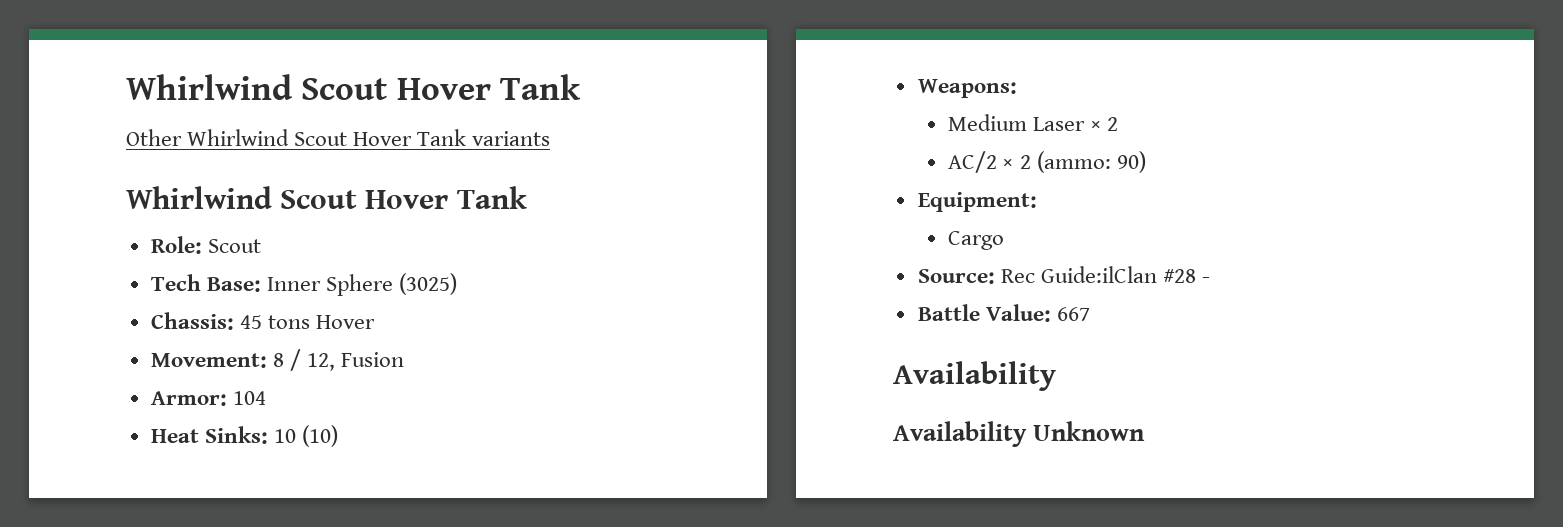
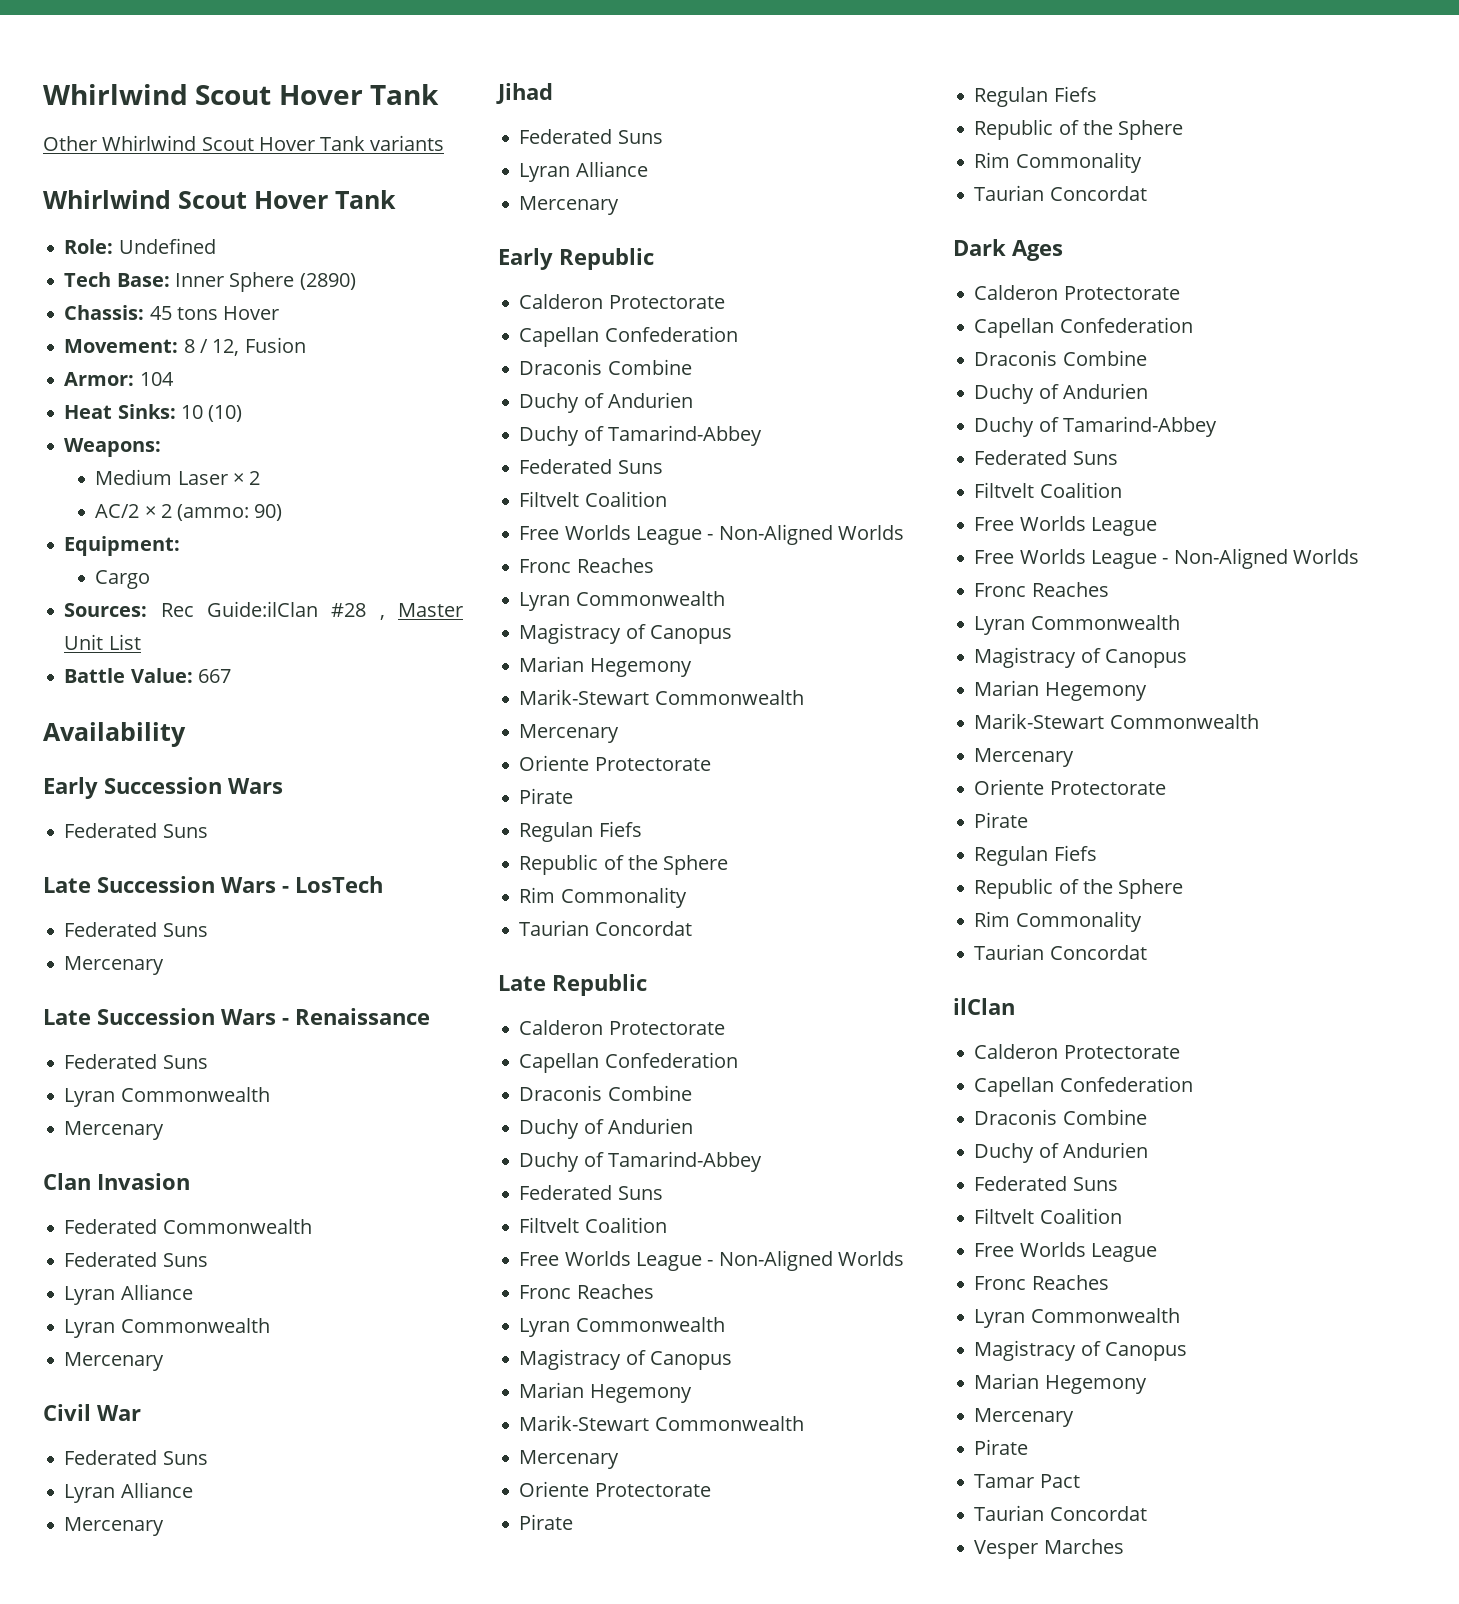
[207,239,261,253] Scout -> [118,238,216,254] Undefined
[399,273,458,295] (3025) -> [299,273,356,290] (2890)
[917,269,995,284] Source: -> [64,603,148,617] Sources:
[1202,277,1211,283] - -> [379,603,463,620] [64,634,141,650] , Master Unit List
[893,421,1146,447] Availability Unknown -> [43,777,283,799] [64,823,208,838] [43,876,383,893] [64,922,208,937] [64,956,165,975] [43,1008,430,1025] [64,1054,208,1069] [64,1087,270,1107] [64,1121,165,1140] [43,1173,190,1190] [64,1219,312,1234] [64,1252,208,1267] [64,1284,193,1305] [64,1318,270,1338] [64,1352,165,1371] [43,1404,141,1421] [64,1450,208,1465] [64,1482,193,1503] [64,1517,165,1536] [496,83,553,104] [519,129,663,144] [519,161,648,182] [519,196,620,215] [498,248,654,270] [519,294,725,309] [519,326,738,347] [519,359,692,375] [519,392,693,413] [519,425,762,446] [519,459,663,474] [519,491,667,507] [519,524,904,545] [519,558,654,573] [519,591,725,611] [519,623,732,644] [519,656,692,677] [519,689,804,705] [519,724,620,743] [519,755,711,771] [519,788,574,804] [519,821,642,842] [519,854,729,875] [519,887,687,908] [519,920,692,936] [498,974,647,996] [519,1020,725,1035] [519,1052,738,1073] [519,1085,692,1101] [519,1118,693,1139] [519,1151,762,1172] [519,1185,663,1200] [519,1217,667,1233] [519,1250,904,1271] [519,1284,654,1299] [519,1317,725,1337] [519,1349,732,1370] [519,1382,692,1403] [519,1415,804,1431] [519,1450,620,1469] [519,1481,711,1497] [519,1514,574,1530] [974,86,1097,107] [974,119,1184,140] [974,152,1142,173] [974,185,1147,201] [953,239,1063,261] [974,285,1180,300] [974,317,1193,338] [974,350,1147,366] [974,383,1148,404] [974,416,1217,437] [974,450,1118,465] [974,482,1122,498] [974,516,1157,536] [974,548,1359,569] [974,582,1109,597] [974,615,1180,635] [974,647,1187,668] [974,680,1147,701] [974,713,1259,729] [974,748,1075,767] [974,779,1166,795] [974,812,1029,828] [974,845,1097,866] [974,878,1184,899] [974,911,1142,932] [974,944,1147,960] [953,998,1015,1015] [974,1044,1180,1059] [974,1076,1193,1097] [974,1109,1147,1125] [974,1142,1148,1163] [974,1176,1118,1191] [974,1208,1122,1224] [974,1242,1157,1262] [974,1275,1109,1290] [974,1308,1180,1328] [974,1340,1187,1361] [974,1373,1147,1394] [974,1408,1075,1427] [974,1439,1029,1455] [974,1474,1080,1488] [974,1505,1147,1521] [974,1539,1124,1559] Early Succession Wars // Federated Suns // Late Succession Wars - LosTech // Federated Suns // Mercenary // Late Succession Wars - Renaissance // Federated Suns // Lyran Commonwealth // Mercenary // Clan Invasion // Federated Commonwealth // Federated Suns // Lyran Alliance // Lyran Commonwealth // Mercenary // Civil War // Federated Suns // Lyran Alliance // Mercenary // Jihad // Federated Suns // Lyran Alliance // Mercenary // Early Republic // Calderon Protectorate // Capellan Confederation // Draconis Combine // Duchy of Andurien // Duchy of Tamarind-Abbey // Federated Suns // Filtvelt Coalition // Free Worlds League - Non-Aligned Worlds // Fronc Reaches // Lyran Commonwealth // Magistracy of Canopus // Marian Hegemony // Marik-Stewart Commonwealth // Mercenary // Oriente Protectorate // Pirate // Regulan Fiefs // Republic of the Sphere // Rim Commonality // Taurian Concordat // Late Republic // Calderon Protectorate // Capellan Confederation // Draconis Combine // Duchy of Andurien // Duchy of Tamarind-Abbey // Federated Suns // Filtvelt Coalition // Free Worlds League - Non-Aligned Worlds // Fronc Reaches // Lyran Commonwealth // Magistracy of Canopus // Marian Hegemony // Marik-Stewart Commonwealth // Mercenary // Oriente Protectorate // Pirate // Regulan Fiefs // Republic of the Sphere // Rim Commonality // Taurian Concordat // Dark Ages // Calderon Protectorate // Capellan Confederation // Draconis Combine // Duchy of Andurien // Duchy of Tamarind-Abbey // Federated Suns // Filtvelt Coalition // Free Worlds League // Free Worlds League - Non-Aligned Worlds // Fronc Reaches // Lyran Commonwealth // Magistracy of Canopus // Marian Hegemony // Marik-Stewart Commonwealth // Mercenary // Oriente Protectorate // Pirate // Regulan Fiefs // Republic of the Sphere // Rim Commonality // Taurian Concordat // ilClan // Calderon Protectorate // Capellan Confederation // Draconis Combine // Duchy of Andurien // Federated Suns // Filtvelt Coalition // Free Worlds League // Fronc Reaches // Lyran Commonwealth // Magistracy of Canopus // Marian Hegemony // Mercenary // Pirate // Tamar Pact // Taurian Concordat // Vesper Marches

